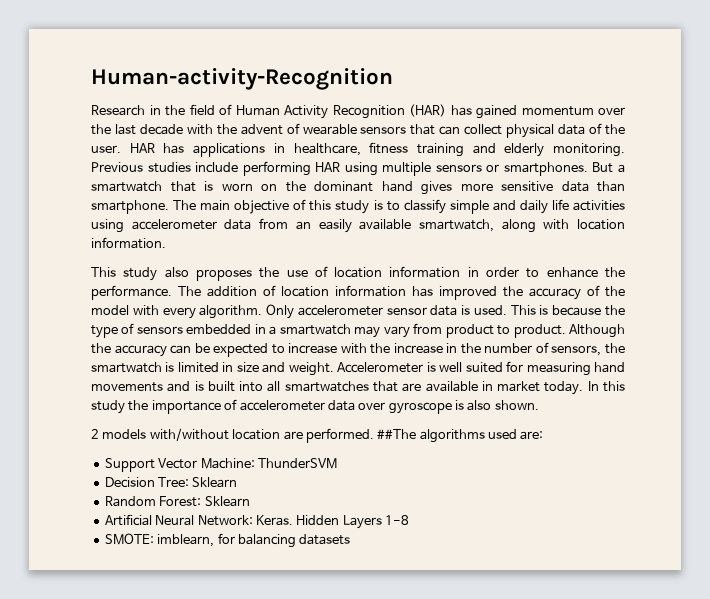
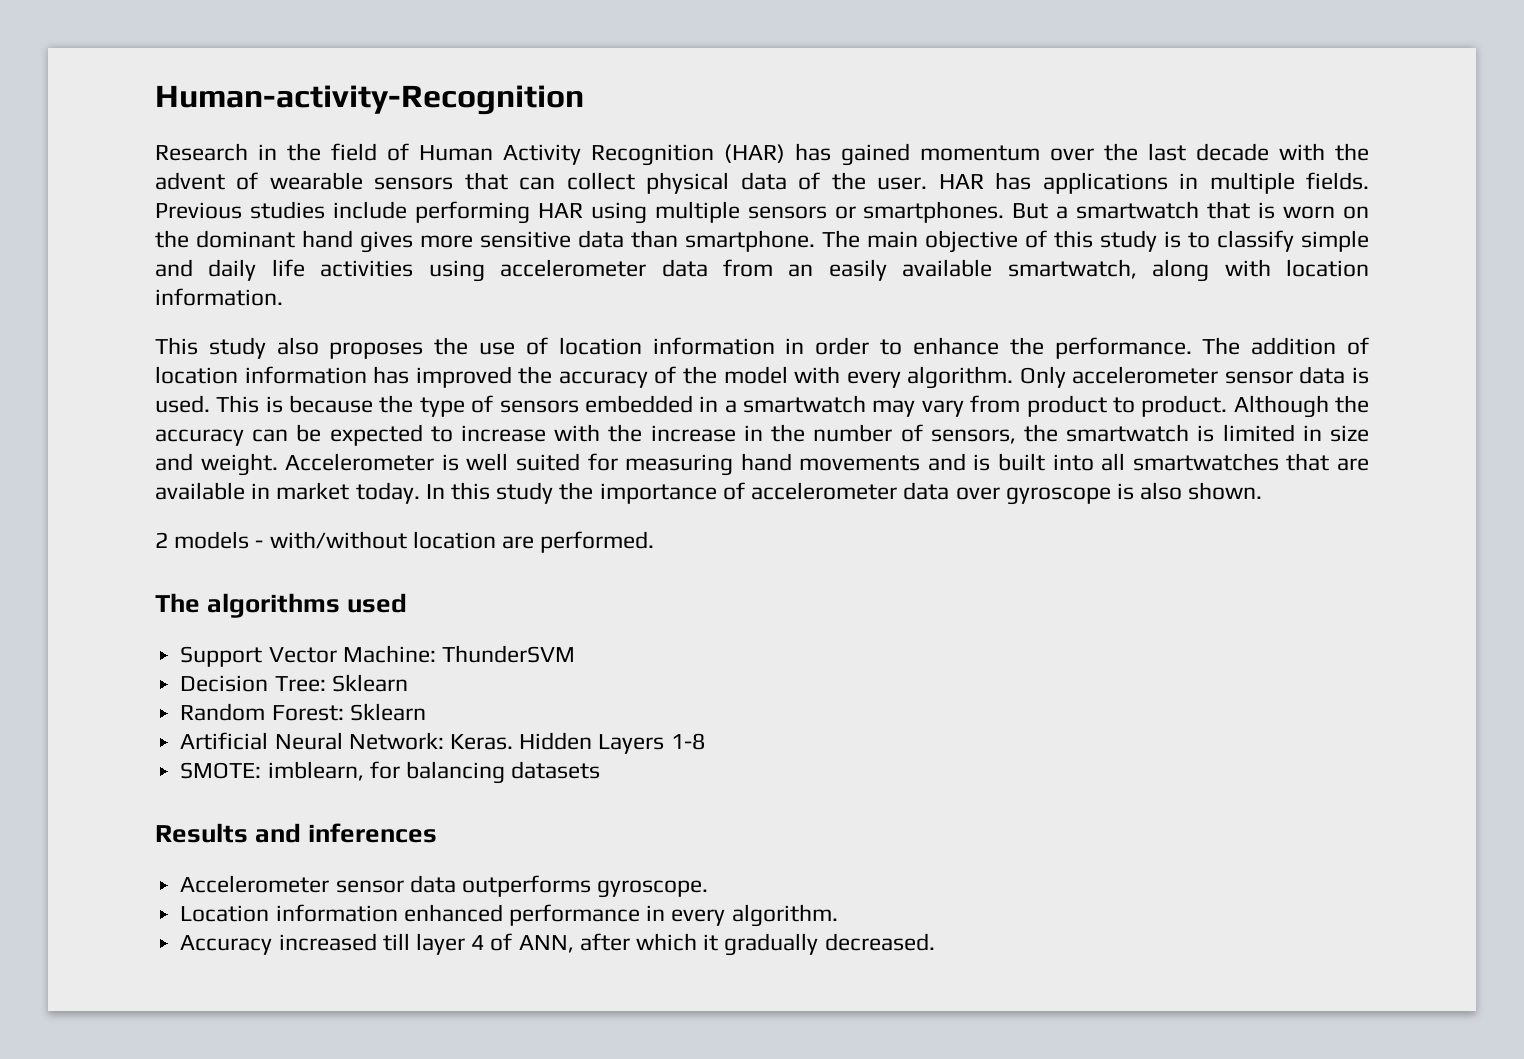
[293,142,625,157] healthcare, fitness training and elderly monitoring. -> [1209,172,1369,194] multiple fields.
(147, 434) none -> [255,540,264,548] -
[377,429,417,440] ##The -> [155,593,200,613] // The
[520,431,544,440] are: -> (408, 603) none
(351, 539) none -> [155,823,438,843] [180,875,709,898] [180,904,838,927] [180,933,935,956] // Results and inferences // Accelerometer sensor data outperforms gyroscope. // Location information enhanced performance in every algorithm. // Accuracy increased till layer 4 of ANN, after which it gradually decreased.

